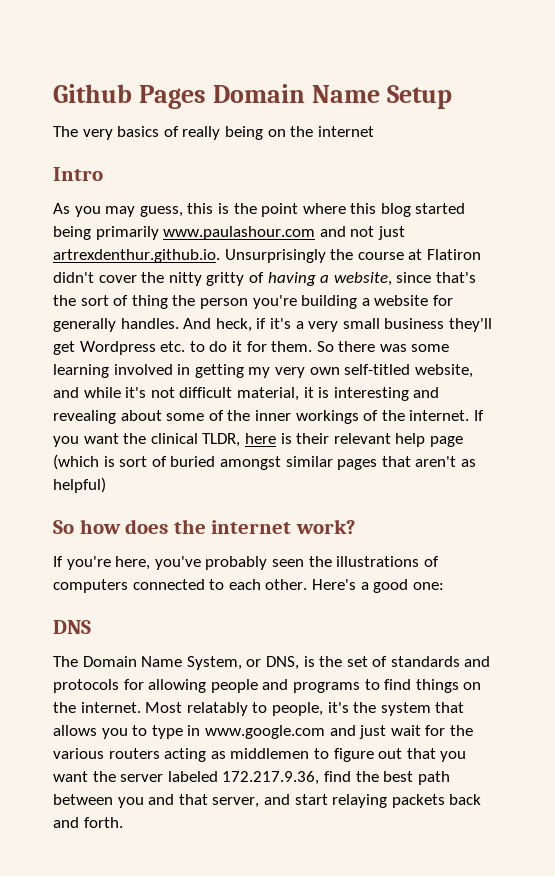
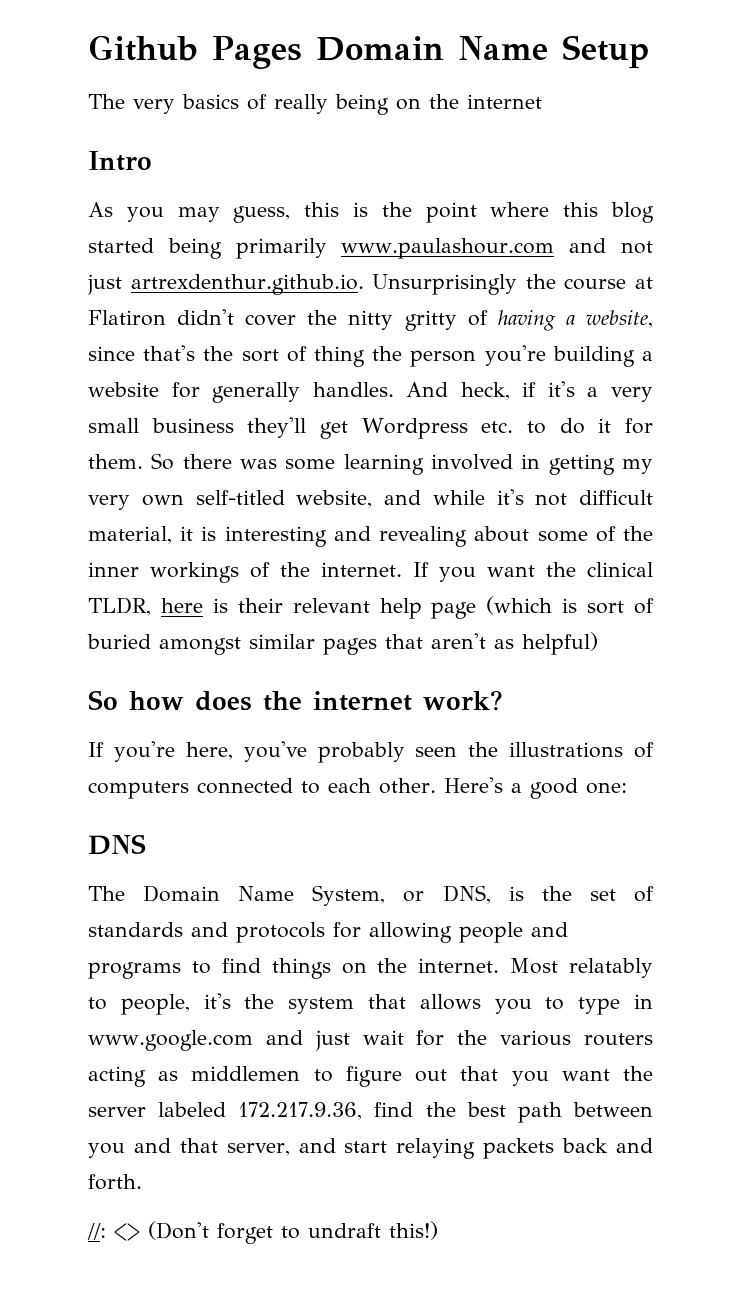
(123, 822) none -> [87,1221,438,1244] // //: <> (Don't forget to undraft this!)

